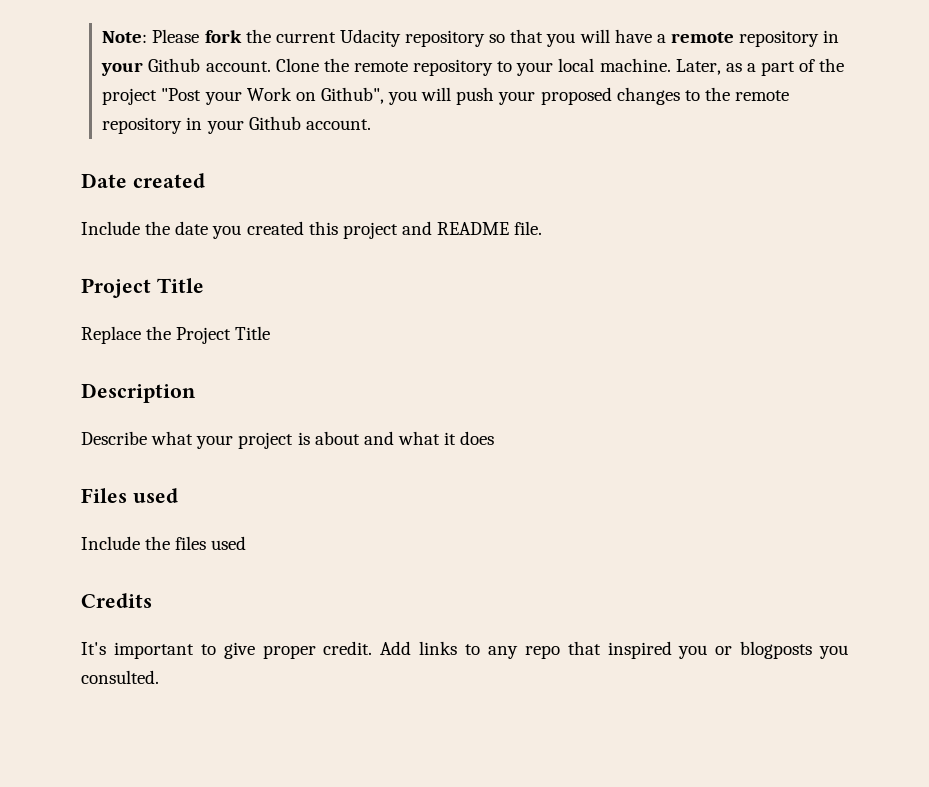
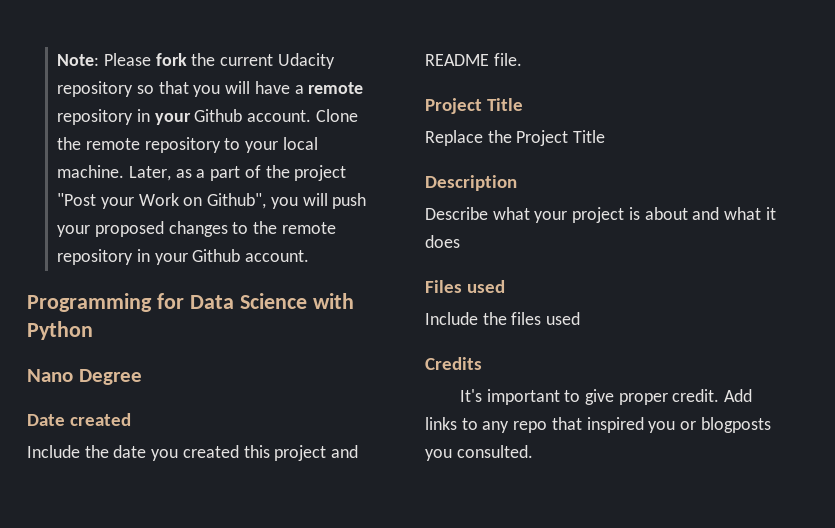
(371, 124) none -> [27,293,354,312] [27,321,93,340] [27,369,142,385] // Programming for Data Science with Python // Nano Degree

